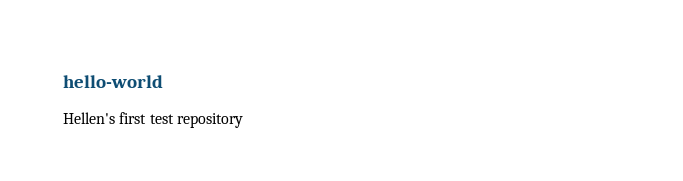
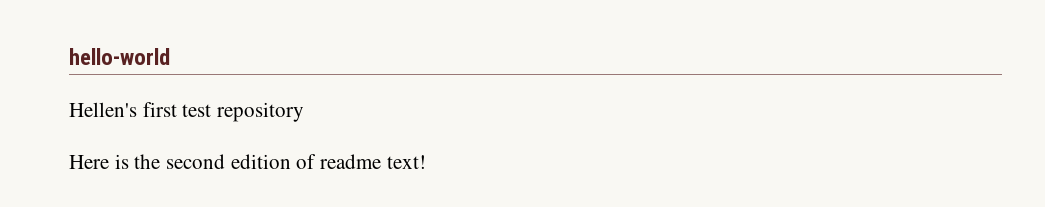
(243, 120) none -> [69,154,426,169] // Here is the second edition of readme text!

